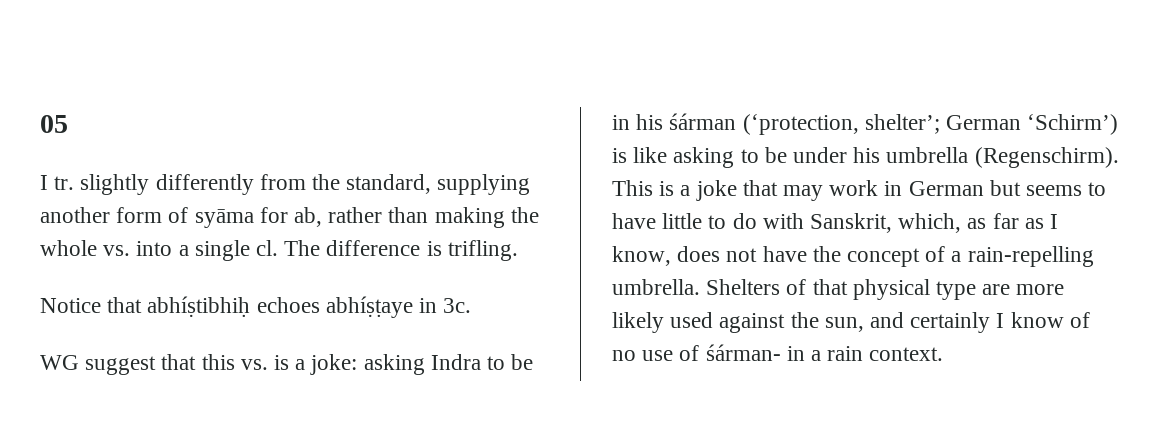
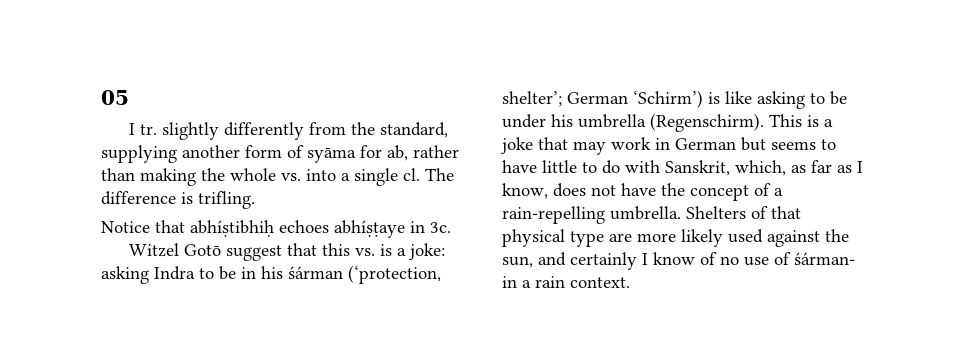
[40,355,79,370] WG -> [128,243,221,257] Witzel Gotō

